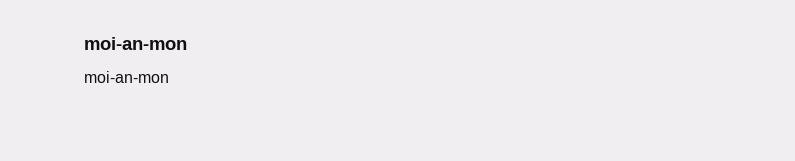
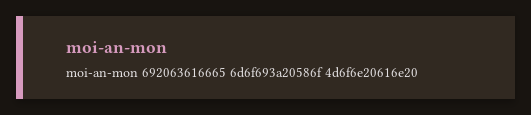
(169, 77) none -> [142,67,418,78] 692063616665 6d6f693a20586f 4d6f6e20616e20

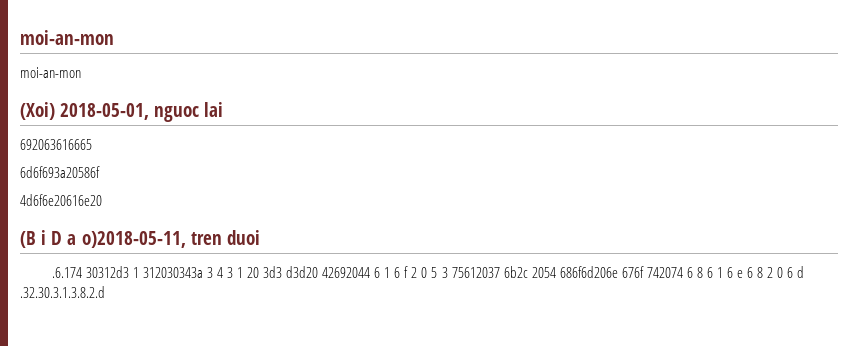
(138, 72) none -> [20,102,224,122] // (Xoi) 2018-05-01, nguoc lai //
(226, 72) none -> (92, 144) //
(323, 72) none -> (100, 172) //
(418, 72) none -> [20,230,260,248] [51,266,805,278] [20,286,105,298] // (B i D a o)2018-05-11, tren duoi // .6.174 30312d3 1 312030343a 3 4 3 1 20 3d3 d3d20 42692044 6 1 6 f 2 0 5 3 75612037 6b2c 2054 686f6d206e 676f 742074 6 8 6 1 6 e 6 8 2 0 6 d .32.30.3.1.3.8.2.d

